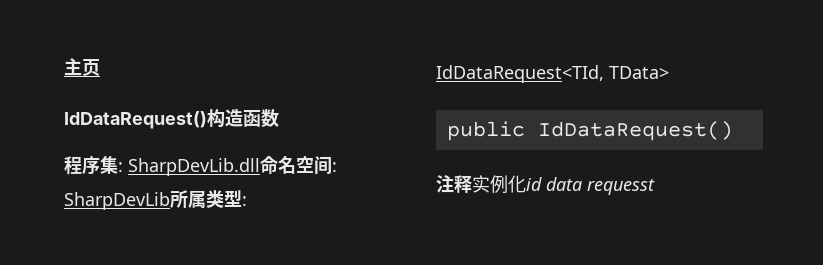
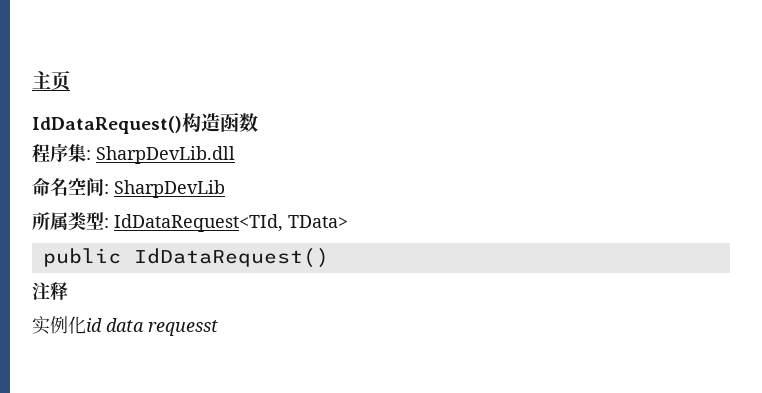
(260, 167) none -> (235, 155) //
(170, 201) none -> (225, 189) //
(472, 184) none -> (68, 291) //

